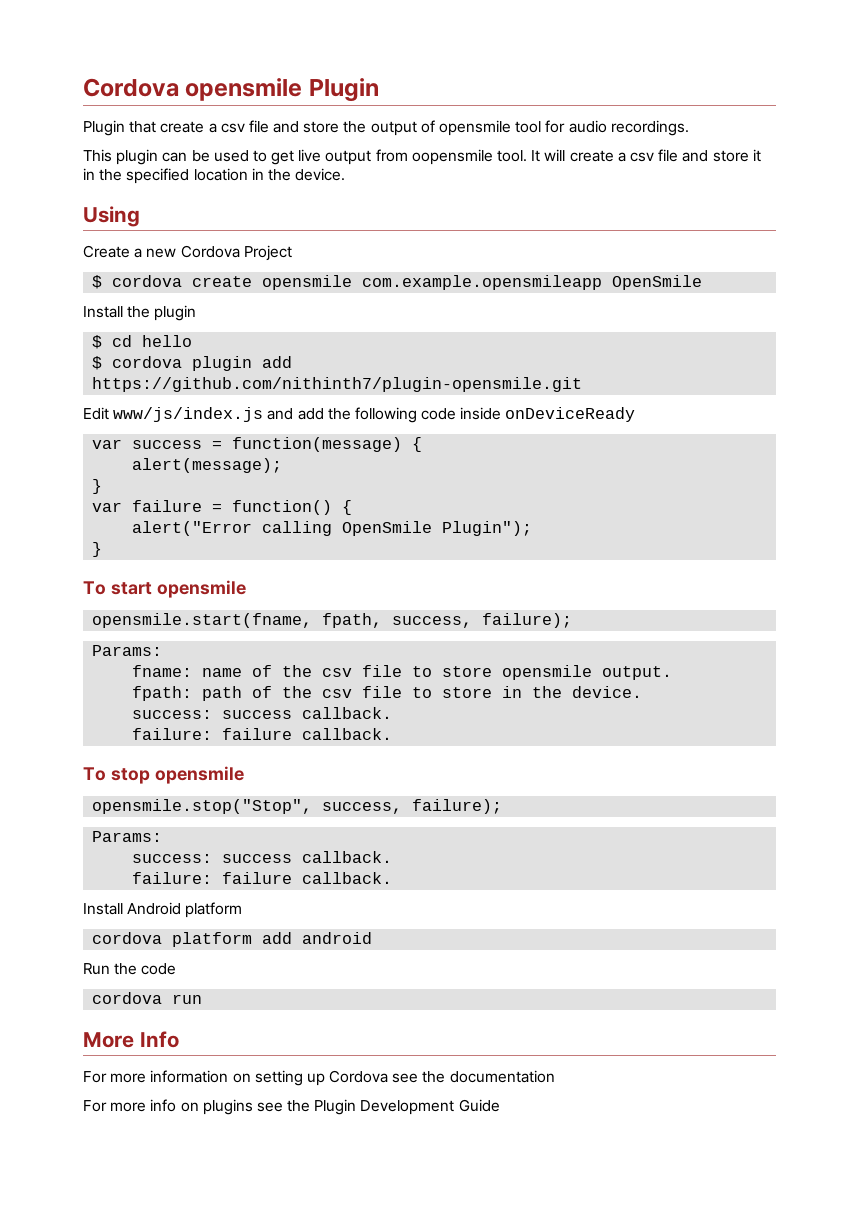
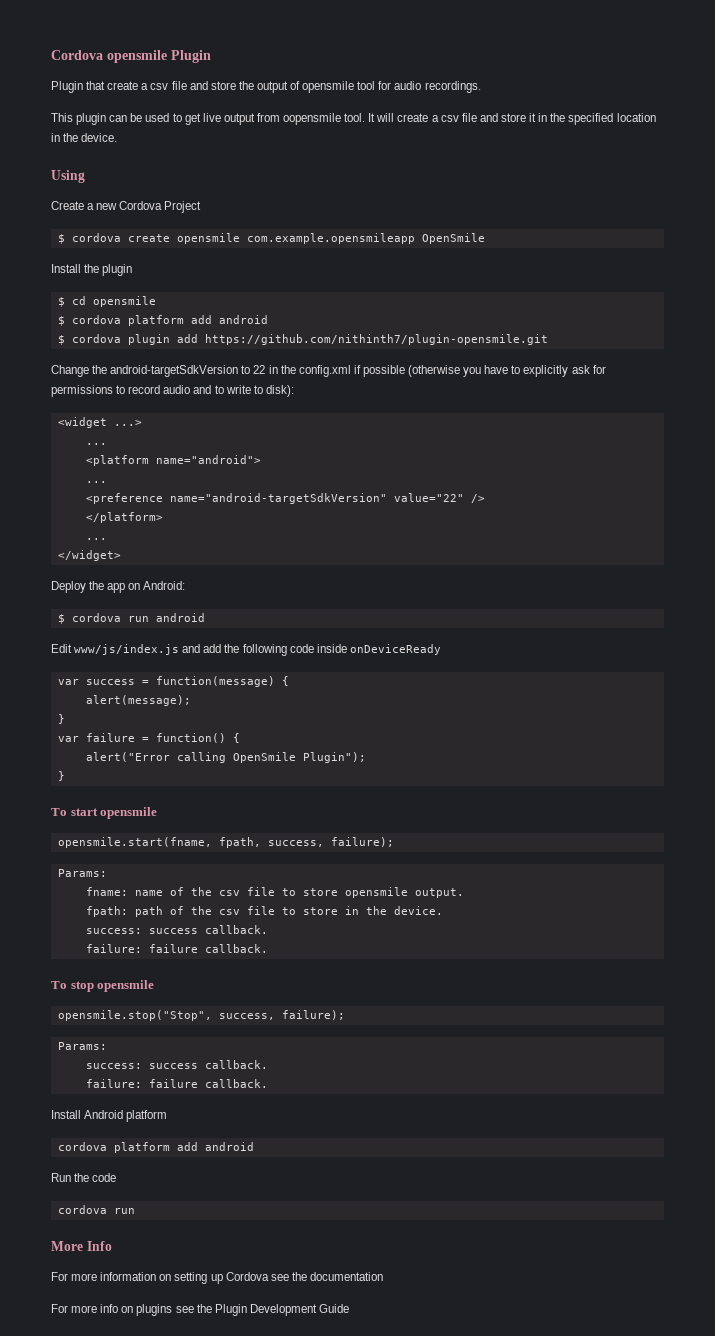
[142,335,193,347] hello -> [92,296,156,307] [57,315,268,326] opensmile // $ cordova platform add android
(583, 384) none -> [51,365,606,377] [51,385,294,397] [57,417,142,428] [85,443,107,445] [85,455,261,466] [85,481,107,483] [85,493,485,504] [85,512,163,523] [85,538,107,540] [57,550,121,561] [51,581,186,593] [57,613,205,624] // Change the android-targetSdkVersion to 22 in the config.xml if possible (otherwise you have to explicitly ask for permissions to record audio and to write to disk): // <widget ...> // ... // <platform name="android"> // ... // <preference name="android-targetSdkVersion" value="22" /> // </platform> // ... // </widget> // Deploy the app on Android: // $ cordova run android

